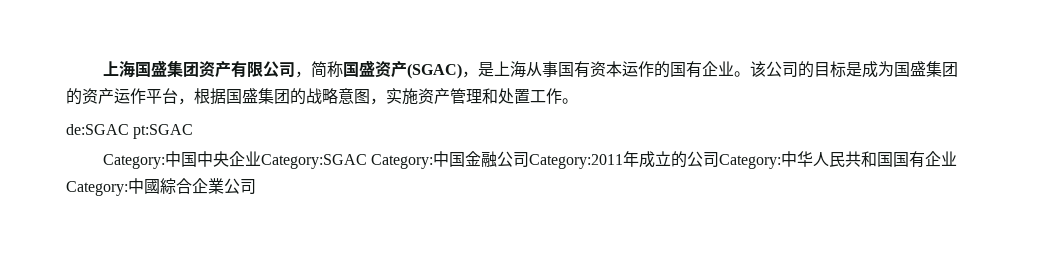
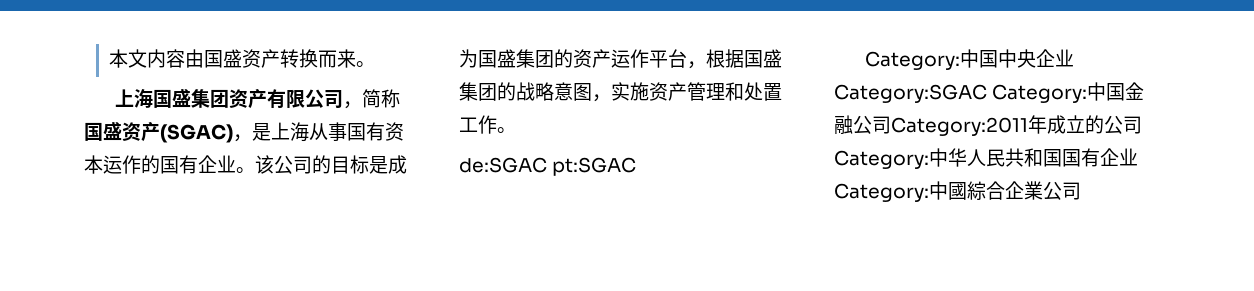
(103, 68) none -> [109,49,376,68] 本文内容由国盛资产转换而来。 //

